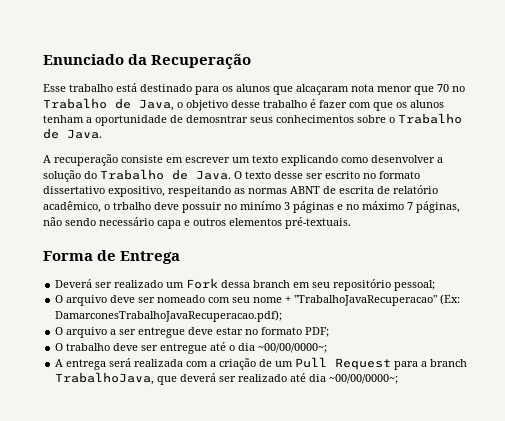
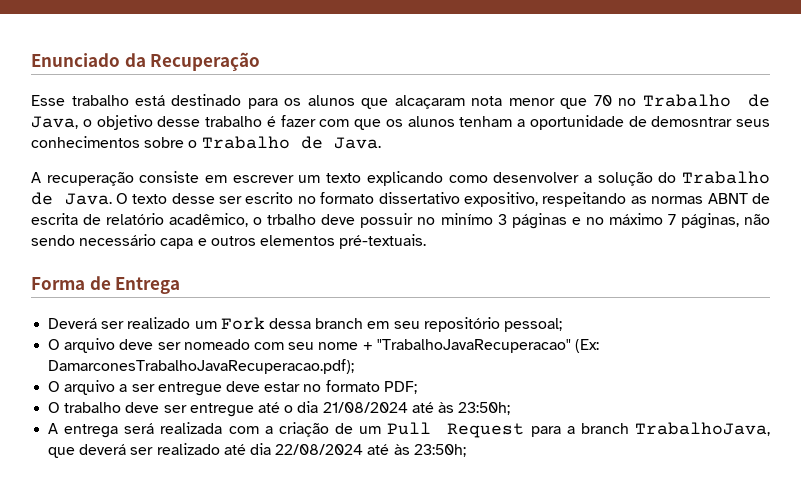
[258,343,328,353] ~00/00/0000~; -> [322,402,511,415] 21/08/2024 até às 23:50h;
[329,374,399,384] ~00/00/0000~; -> [275,444,466,457] 22/08/2024 até às 23:50h;

